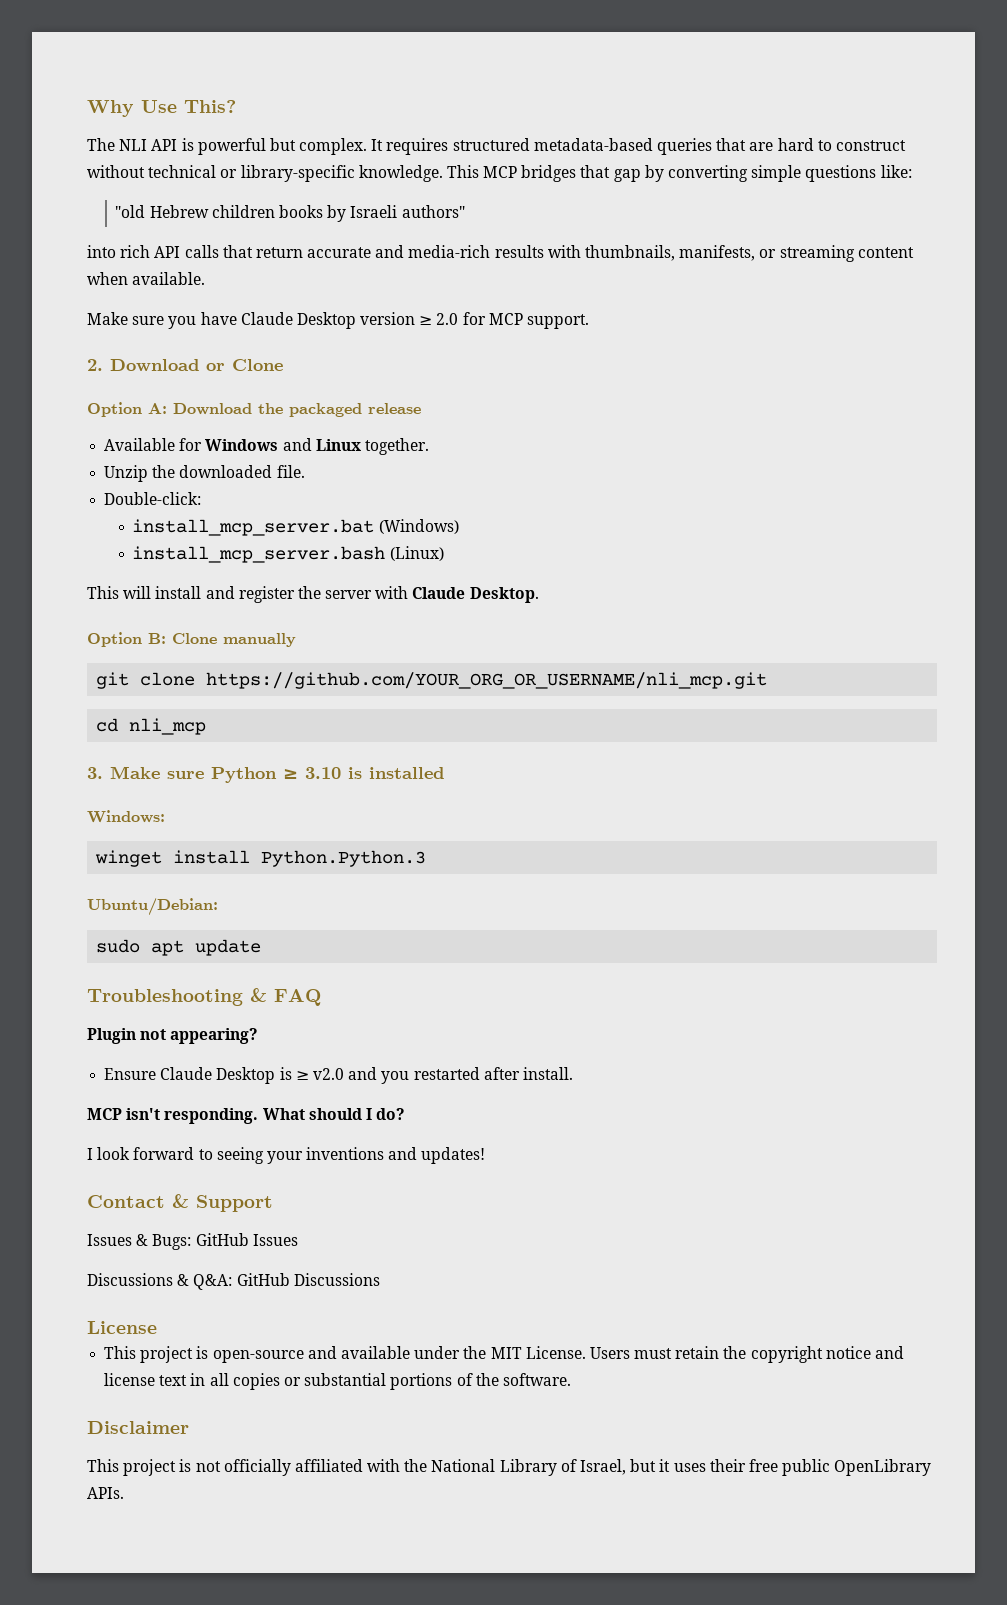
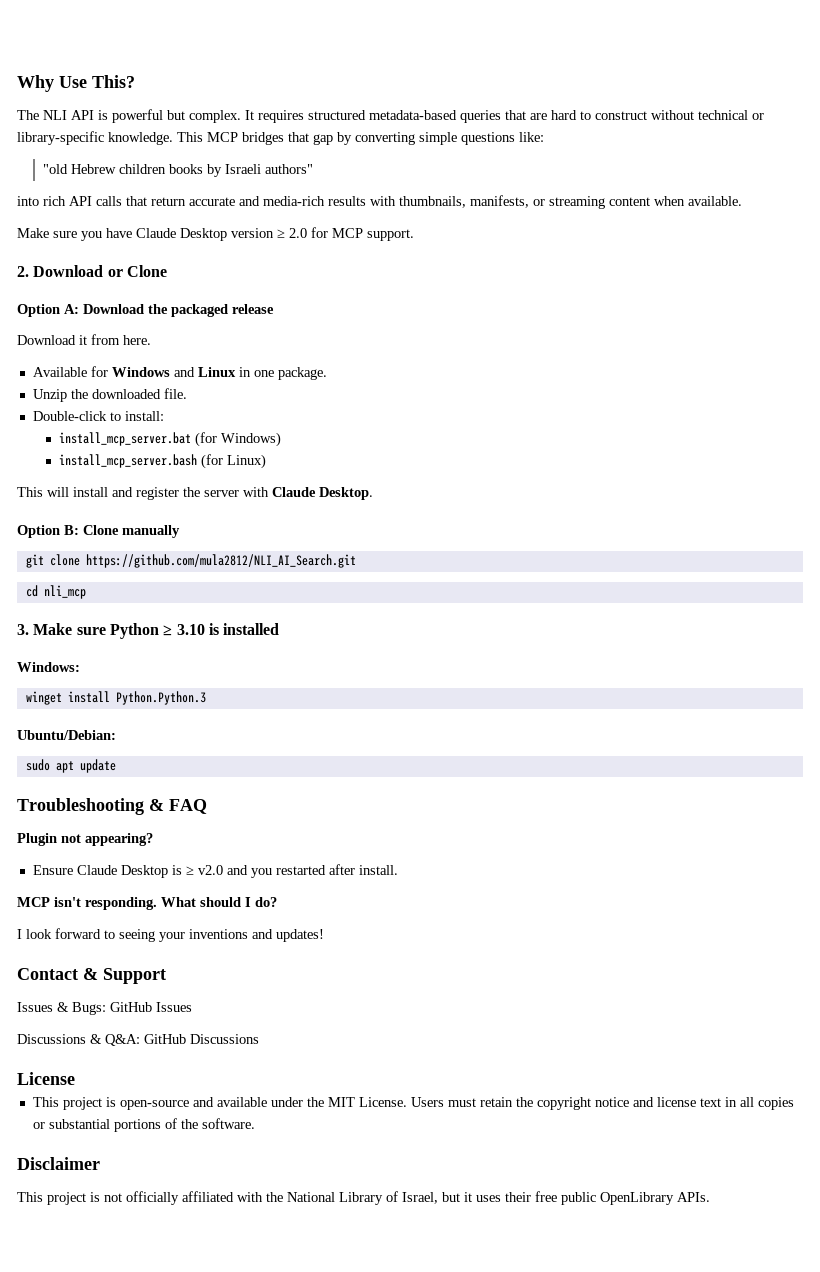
(421, 408) none -> [17,334,151,345] // Download it from here.
[364,438,429,455] together. -> [238,367,327,380] in one package.
[104,492,202,505] Double-click: -> [32,411,164,421] Double-click to install:
[378,519,459,534] (Windows) -> [195,432,282,447] (for Windows)
[389,546,444,561] (Linux) -> [201,454,267,469] (for Linux)
[206,672,768,689] https://github.com/YOUR_ORG_OR_USERNAME/nli_mcp.git -> [85,554,356,568] https://github.com/mula2812/NLI_AI_Search.git

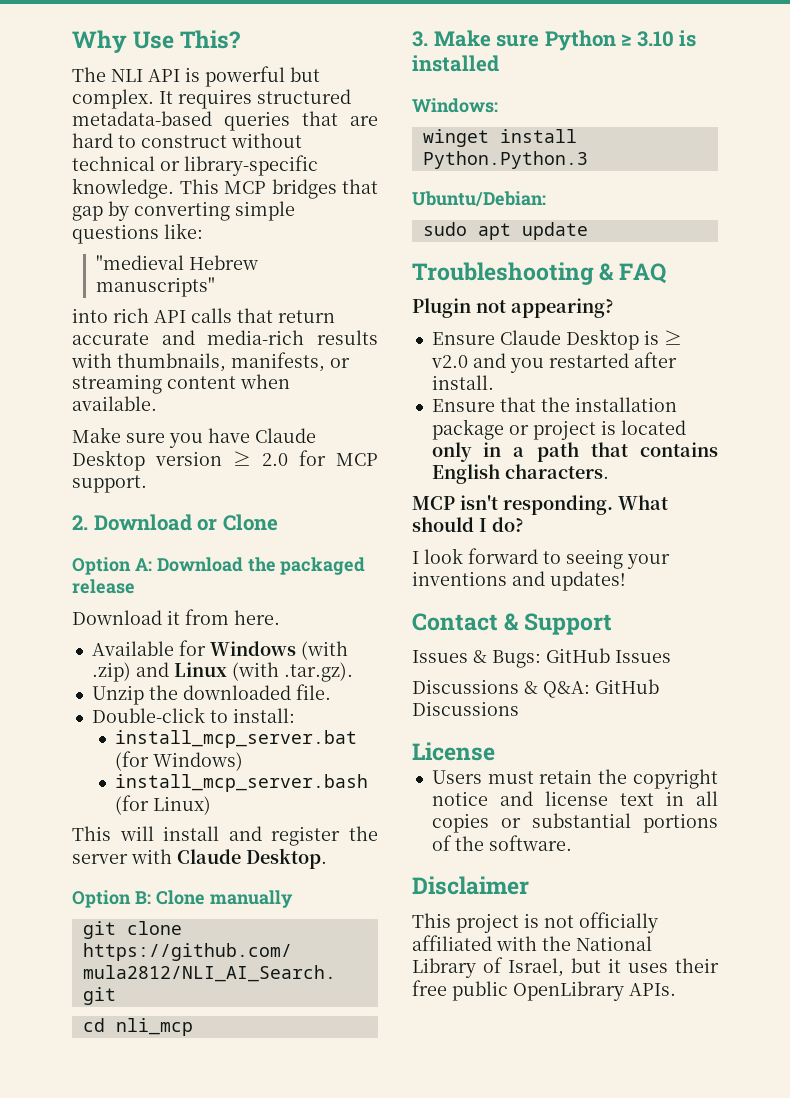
[43,164,314,177] "old Hebrew children books by Israeli authors" -> [95,255,258,270] [95,277,215,297] "medieval Hebrew manuscripts"
[173,367,327,380] and Linux in one package. -> [300,641,348,660] [91,662,353,682] (with .zip) and Linux (with .tar.gz).
(398, 870) none -> [431,397,677,412] [431,419,686,440] [431,442,718,462] [431,464,609,484] // Ensure that the installation package or project is located only in a path that contains English characters.
[32,1097,407,1110] This project is open-source and available under the MIT License. -> (495, 751) none

